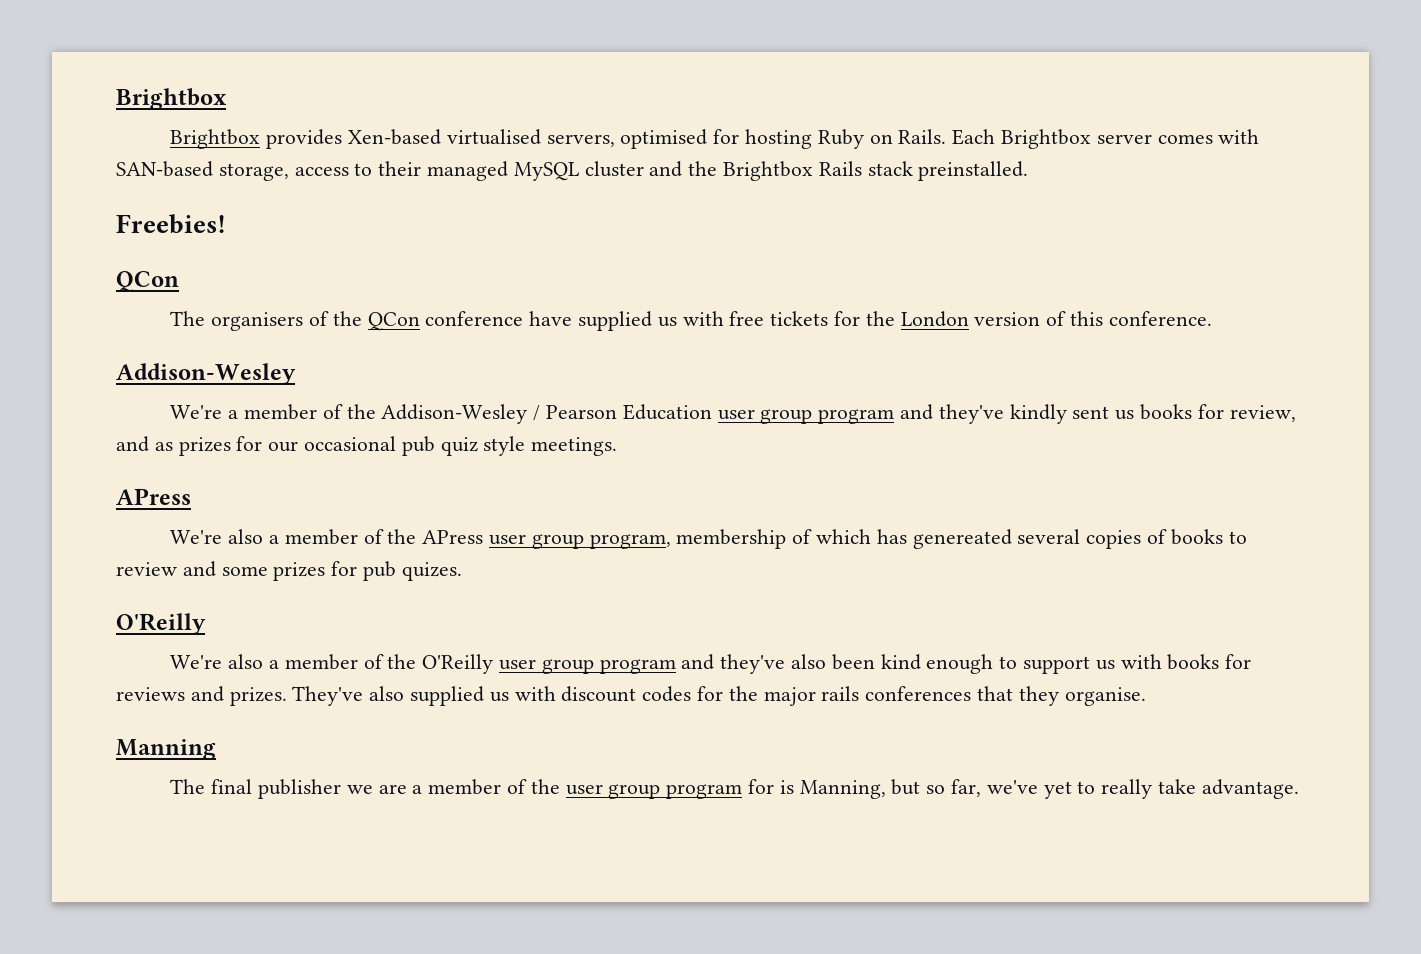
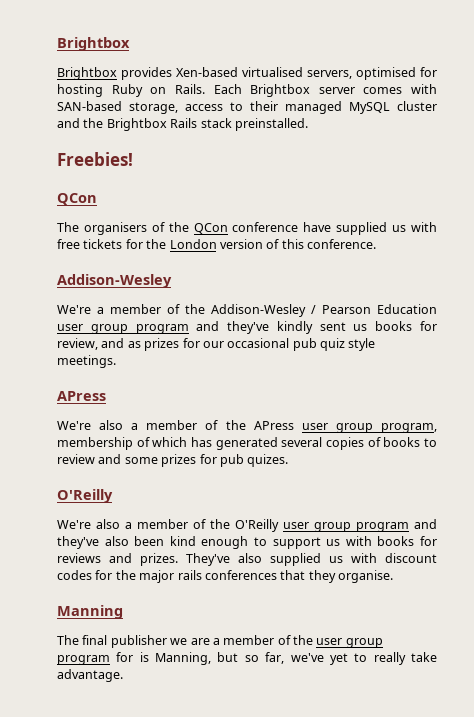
[912,529,1012,549] genereated -> [215,437,278,450] generated

